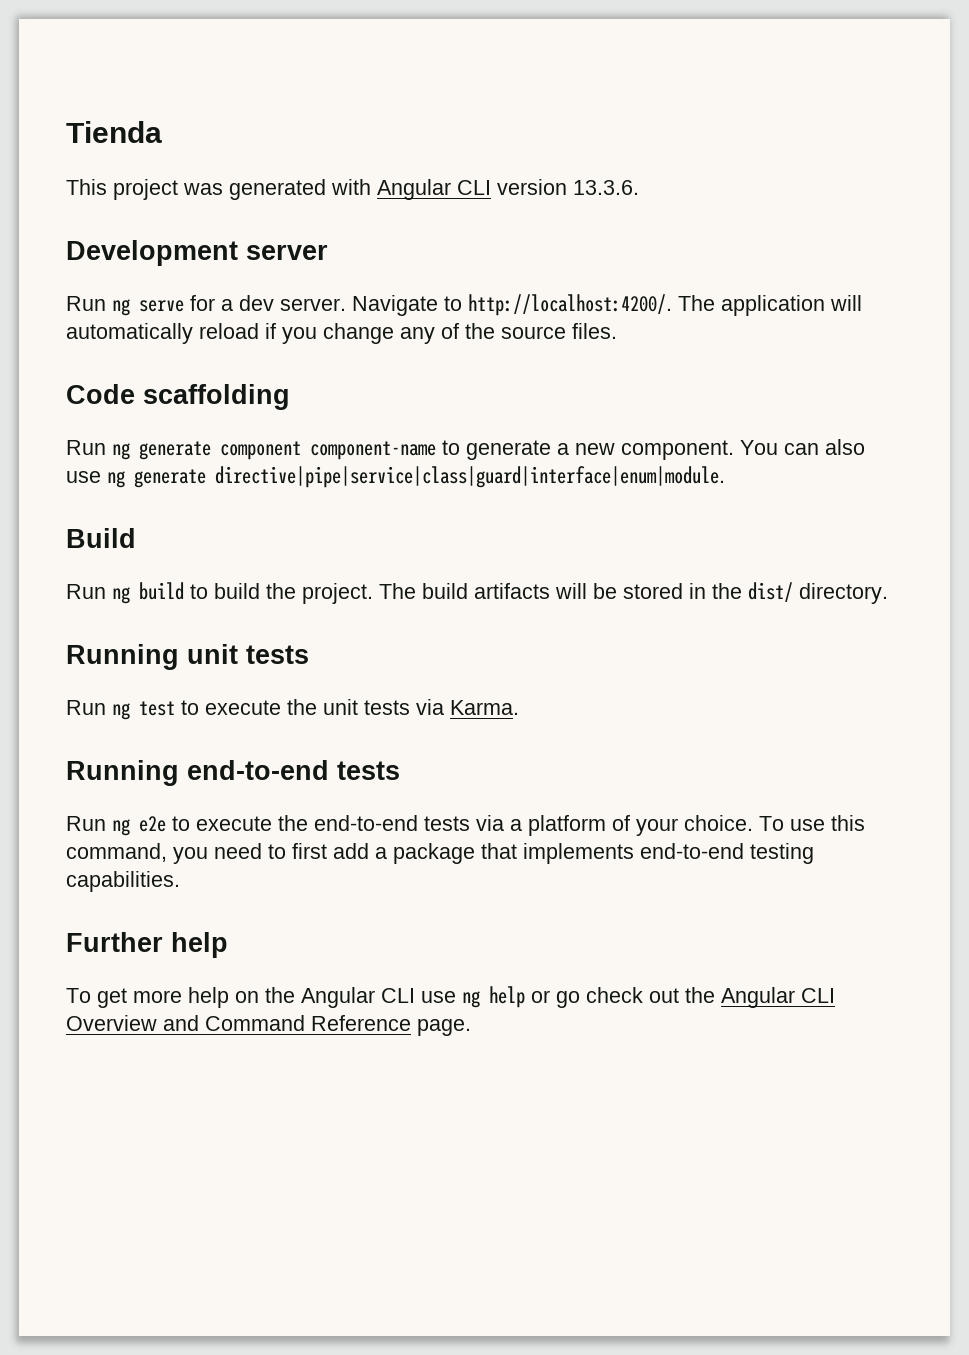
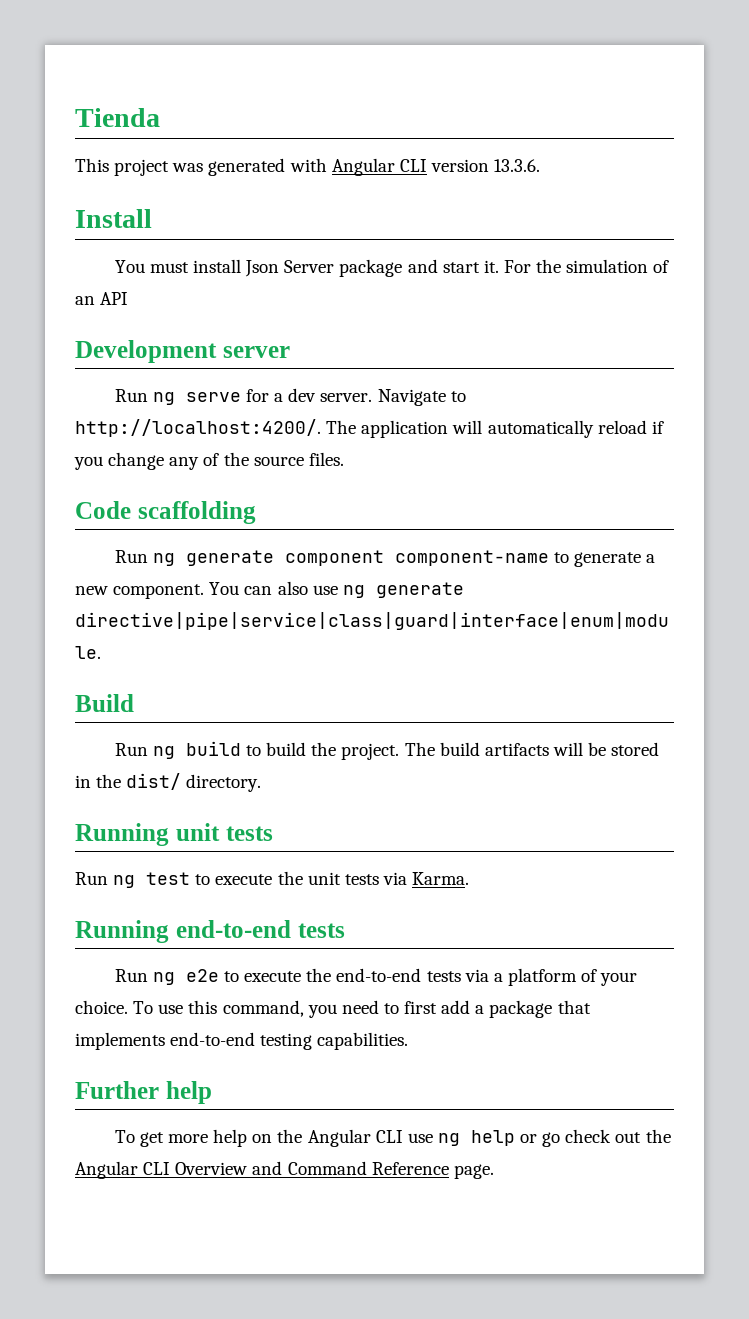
(639, 187) none -> [75,209,152,228] [114,259,670,277] [75,292,129,305] // Install // You must install Json Server package and start it. For the simulation of an API

